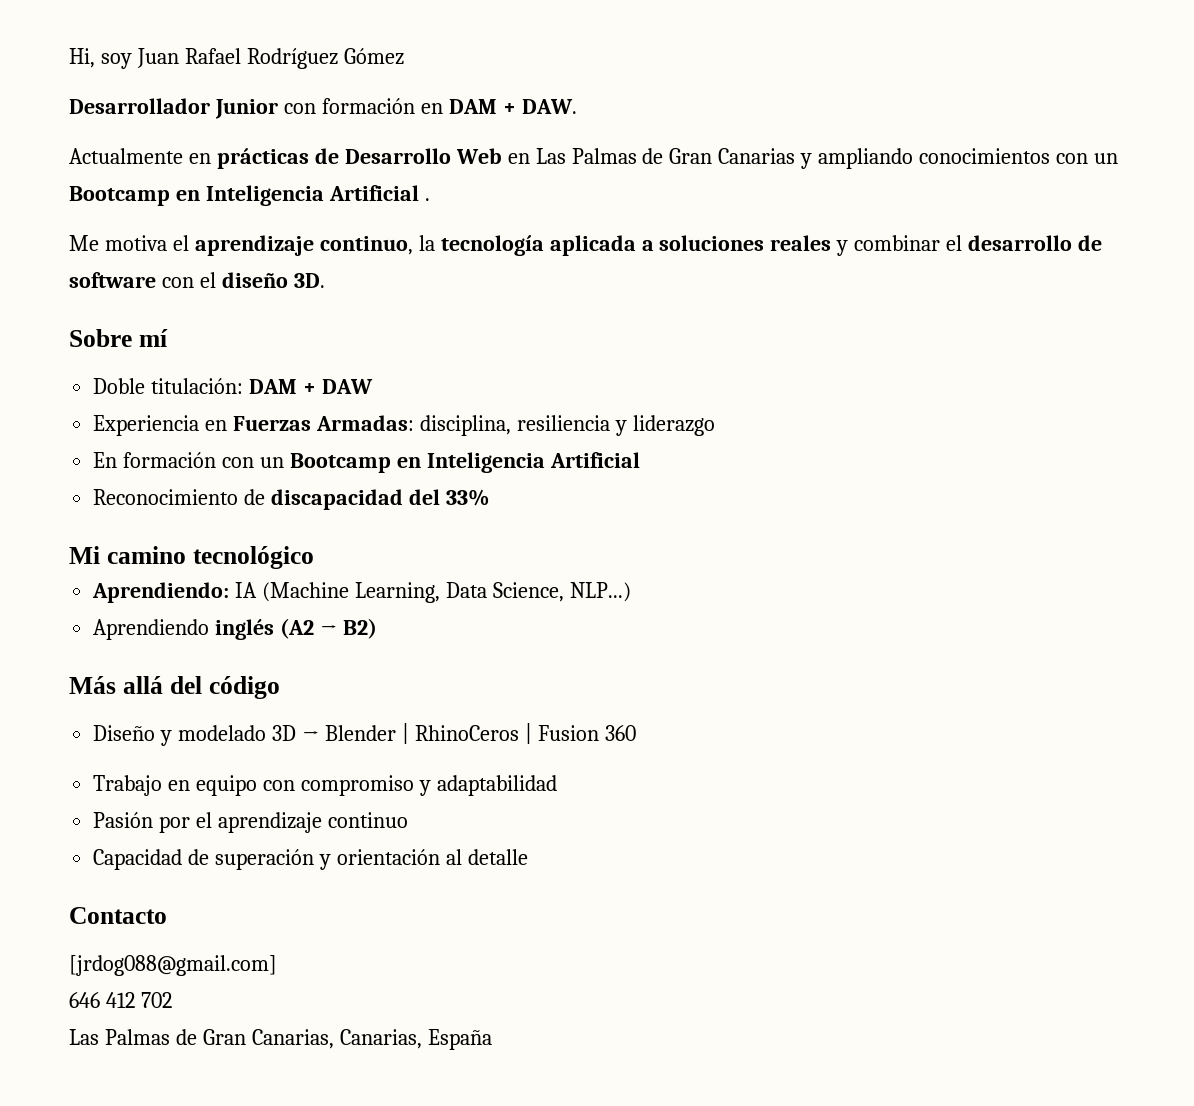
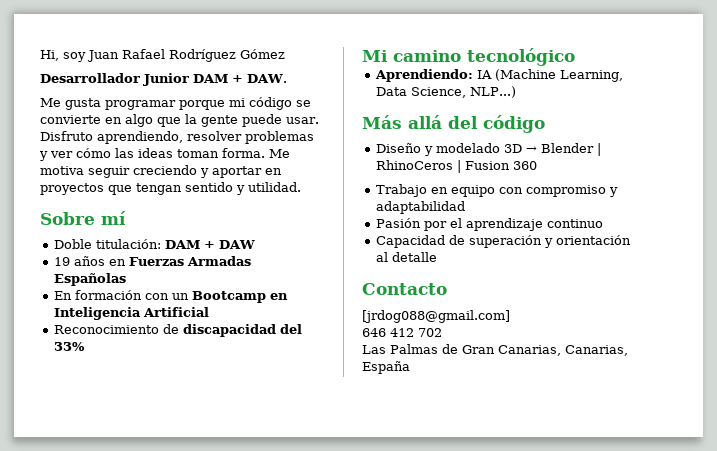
[283,98,443,114] con formación en -> (189, 79) none
[69,148,1119,169] [69,185,430,206] [69,235,1103,256] [69,272,325,288] Actualmente en prácticas de Desarrollo Web en Las Palmas de Gran Canarias y ampliando conocimientos con un Bootcamp en Inteligencia Artificial . // Me motiva el aprendizaje continuo, la tecnología aplicada a soluciones reales y combinar el desarrollo de software con el diseño 3D. -> [40,97,311,110] [40,114,319,127] [40,131,314,144] [39,148,290,161] [40,165,282,178] [40,182,301,195] Me gusta programar porque mi código se convierte en algo que la gente puede usar. Disfruto aprendiendo, resolver problemas y ver cómo las ideas toman forma. Me motiva seguir creciendo y aportar en proyectos que tengan sentido y utilidad.
[93,415,715,436] Experiencia en Fuerzas Armadas: disciplina, resiliencia y liderazgo -> [54,256,252,266] [54,273,127,286] 19 años en Fuerzas Armadas Españolas
[93,618,377,640] // Aprendiendo inglés (A2 → B2) -> (517, 92) none

